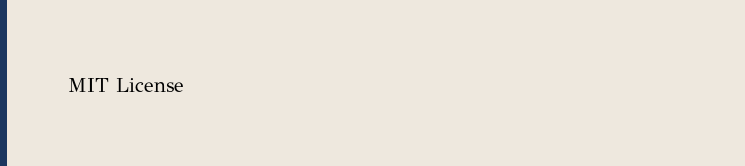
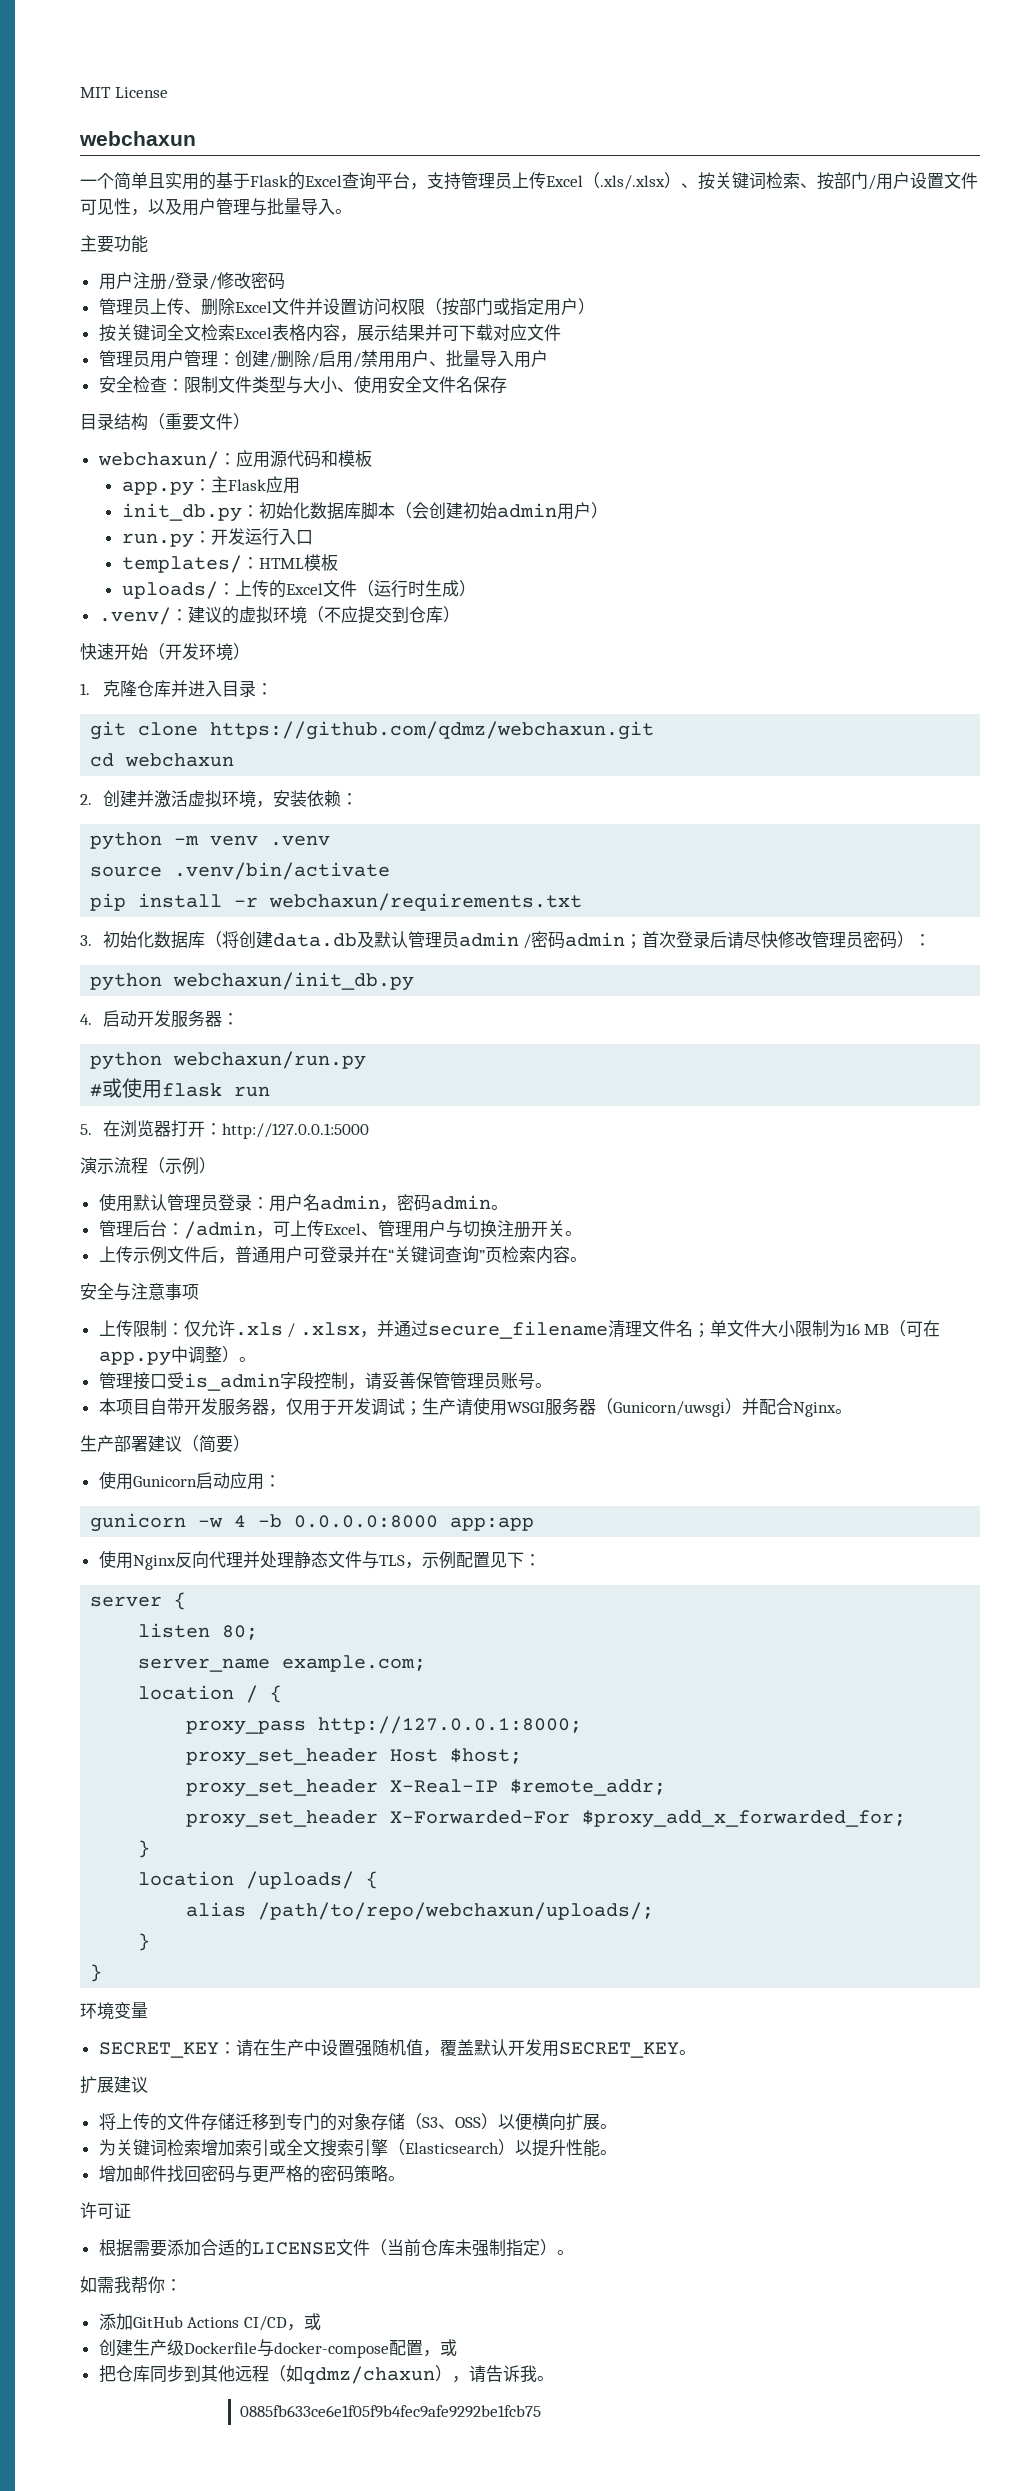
(184, 85) none -> [79,131,196,146] [80,172,978,190] [80,198,352,216] [80,235,148,253] [98,272,285,290] [98,298,595,316] [98,324,561,342] [98,350,548,368] [98,375,507,394] [80,413,250,431] [97,450,372,469] [121,476,300,496] [121,502,608,522] [121,528,313,548] [121,554,338,573] [121,580,476,599] [98,606,460,625] [80,643,250,661] [80,680,273,697] [90,721,655,740] [90,753,235,767] [80,790,358,808] [90,832,331,850] [90,862,391,880] [90,893,583,911] [80,931,932,949] [90,972,415,991] [80,1010,239,1028] [90,1051,367,1070] [90,1078,271,1098] [80,1120,369,1139] [80,1157,216,1175] [98,1193,508,1212] [98,1220,582,1239] [98,1246,587,1264] [80,1283,199,1301] [98,1320,941,1339] [98,1346,256,1366] [98,1372,552,1391] [98,1397,852,1417] [80,1435,250,1453] [98,1471,281,1490] [90,1513,535,1532] [98,1550,541,1570] [90,1592,187,1610] [138,1623,259,1640] [138,1655,427,1672] [138,1685,283,1703] [186,1716,583,1735] [186,1748,523,1766] [186,1779,667,1797] [186,1810,907,1828] [138,1840,151,1858] [138,1871,379,1889] [186,1902,655,1920] [138,1933,151,1951] [90,1964,103,1982] [80,2002,148,2020] [98,2039,696,2058] [80,2076,148,2094] [98,2113,617,2131] [98,2139,617,2157] [98,2165,405,2183] [80,2202,131,2219] [98,2239,574,2257] [80,2276,182,2293] [98,2313,321,2331] [98,2339,457,2358] [98,2365,554,2384] [239,2405,541,2418] // webchaxun // 一个简单且实用的基于Flask的Excel查询平台，支持管理员上传Excel（.xls/.xlsx）、按关键词检索、按部门/用户设置文件可见性，以及用户管理与批量导入。 // 主要功能 // 用户注册/登录/修改密码 // 管理员上传、删除Excel文件并设置访问权限（按部门或指定用户） // 按关键词全文检索Excel表格内容，展示结果并可下载对应文件 // 管理员用户管理：创建/删除/启用/禁用用户、批量导入用户 // 安全检查：限制文件类型与大小、使用安全文件名保存 // 目录结构（重要文件） // webchaxun/：应用源代码和模板 // app.py：主Flask应用 // init_db.py：初始化数据库脚本（会创建初始admin用户） // run.py：开发运行入口 // templates/：HTML模板 // uploads/：上传的Excel文件（运行时生成） // .venv/：建议的虚拟环境（不应提交到仓库） // 快速开始（开发环境） // 1.克隆仓库并进入目录： // git clone https://github.com/qdmz/webchaxun.git // cd webchaxun // 2.创建并激活虚拟环境，安装依赖： // python -m venv .venv // source .venv/bin/activate // pip install -r webchaxun/requirements.txt // 3.初始化数据库（将创建data.db及默认管理员admin /密码admin；首次登录后请尽快修改管理员密码）： // python webchaxun/init_db.py // 4.启动开发服务器： // python webchaxun/run.py // #或使用flask run // 5.在浏览器打开：http://127.0.0.1:5000 // 演示流程（示例） // 使用默认管理员登录：用户名admin，密码admin。 // 管理后台：/admin，可上传Excel、管理用户与切换注册开关。 // 上传示例文件后，普通用户可登录并在“关键词查询”页检索内容。 // 安全与注意事项 // 上传限制：仅允许.xls / .xlsx，并通过secure_filename清理文件名；单文件大小限制为16 MB（可在app.py中调整）。 // 管理接口受is_admin字段控制，请妥善保管管理员账号。 // 本项目自带开发服务器，仅用于开发调试；生产请使用WSGI服务器（Gunicorn/uwsgi）并配合Nginx。 // 生产部署建议（简要） // 使用Gunicorn启动应用： // gunicorn -w 4 -b 0.0.0.0:8000 app:app // 使用Nginx反向代理并处理静态文件与TLS，示例配置见下： // server { // listen 80; // server_name example.com; // location / { // proxy_pass http://127.0.0.1:8000; // proxy_set_header Host $host; // proxy_set_header X-Real-IP $remote_addr; // proxy_set_header X-Forwarded-For $proxy_add_x_forwarded_for; // } // location /uploads/ { // alias /path/to/repo/webchaxun/uploads/; // } // } // 环境变量 // SECRET_KEY：请在生产中设置强随机值，覆盖默认开发用SECRET_KEY。 // 扩展建议 // 将上传的文件存储迁移到专门的对象存储（S3、OSS）以便横向扩展。 // 为关键词检索增加索引或全文搜索引擎（Elasticsearch）以提升性能。 // 增加邮件找回密码与更严格的密码策略。 // 许可证 // 根据需要添加合适的LICENSE文件（当前仓库未强制指定）。 // 如需我帮你： // 添加GitHub Actions CI/CD，或 // 创建生产级Dockerfile与docker-compose配置，或 // 把仓库同步到其他远程（如qdmz/chaxun），请告诉我。 // 0885fb633ce6e1f05f9b4fec9afe9292be1fcb75

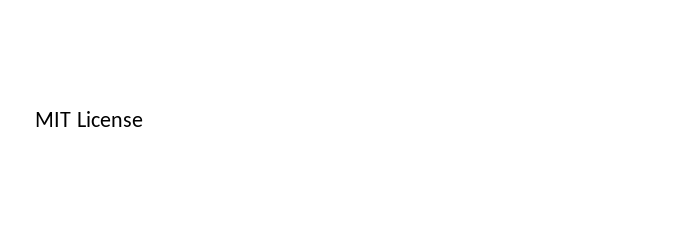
[79,131,196,146] [80,172,978,190] [80,198,352,216] [80,235,148,253] [98,272,285,290] [98,298,595,316] [98,324,561,342] [98,350,548,368] [98,375,507,394] [80,413,250,431] [97,450,372,469] [121,476,300,496] [121,502,608,522] [121,528,313,548] [121,554,338,573] [121,580,476,599] [98,606,460,625] [80,643,250,661] [80,680,273,697] [90,721,655,740] [90,753,235,767] [80,790,358,808] [90,832,331,850] [90,862,391,880] [90,893,583,911] [80,931,932,949] [90,972,415,991] [80,1010,239,1028] [90,1051,367,1070] [90,1078,271,1098] [80,1120,369,1139] [80,1157,216,1175] [98,1193,508,1212] [98,1220,582,1239] [98,1246,587,1264] [80,1283,199,1301] [98,1320,941,1339] [98,1346,256,1366] [98,1372,552,1391] [98,1397,852,1417] [80,1435,250,1453] [98,1471,281,1490] [90,1513,535,1532] [98,1550,541,1570] [90,1592,187,1610] [138,1623,259,1640] [138,1655,427,1672] [138,1685,283,1703] [186,1716,583,1735] [186,1748,523,1766] [186,1779,667,1797] [186,1810,907,1828] [138,1840,151,1858] [138,1871,379,1889] [186,1902,655,1920] [138,1933,151,1951] [90,1964,103,1982] [80,2002,148,2020] [98,2039,696,2058] [80,2076,148,2094] [98,2113,617,2131] [98,2139,617,2157] [98,2165,405,2183] [80,2202,131,2219] [98,2239,574,2257] [80,2276,182,2293] [98,2313,321,2331] [98,2339,457,2358] [98,2365,554,2384] [239,2405,541,2418] // webchaxun // 一个简单且实用的基于Flask的Excel查询平台，支持管理员上传Excel（.xls/.xlsx）、按关键词检索、按部门/用户设置文件可见性，以及用户管理与批量导入。 // 主要功能 // 用户注册/登录/修改密码 // 管理员上传、删除Excel文件并设置访问权限（按部门或指定用户） // 按关键词全文检索Excel表格内容，展示结果并可下载对应文件 // 管理员用户管理：创建/删除/启用/禁用用户、批量导入用户 // 安全检查：限制文件类型与大小、使用安全文件名保存 // 目录结构（重要文件） // webchaxun/：应用源代码和模板 // app.py：主Flask应用 // init_db.py：初始化数据库脚本（会创建初始admin用户） // run.py：开发运行入口 // templates/：HTML模板 // uploads/：上传的Excel文件（运行时生成） // .venv/：建议的虚拟环境（不应提交到仓库） // 快速开始（开发环境） // 1.克隆仓库并进入目录： // git clone https://github.com/qdmz/webchaxun.git // cd webchaxun // 2.创建并激活虚拟环境，安装依赖： // python -m venv .venv // source .venv/bin/activate // pip install -r webchaxun/requirements.txt // 3.初始化数据库（将创建data.db及默认管理员admin /密码admin；首次登录后请尽快修改管理员密码）： // python webchaxun/init_db.py // 4.启动开发服务器： // python webchaxun/run.py // #或使用flask run // 5.在浏览器打开：http://127.0.0.1:5000 // 演示流程（示例） // 使用默认管理员登录：用户名admin，密码admin。 // 管理后台：/admin，可上传Excel、管理用户与切换注册开关。 // 上传示例文件后，普通用户可登录并在“关键词查询”页检索内容。 // 安全与注意事项 // 上传限制：仅允许.xls / .xlsx，并通过secure_filename清理文件名；单文件大小限制为16 MB（可在app.py中调整）。 // 管理接口受is_admin字段控制，请妥善保管管理员账号。 // 本项目自带开发服务器，仅用于开发调试；生产请使用WSGI服务器（Gunicorn/uwsgi）并配合Nginx。 // 生产部署建议（简要） // 使用Gunicorn启动应用： // gunicorn -w 4 -b 0.0.0.0:8000 app:app // 使用Nginx反向代理并处理静态文件与TLS，示例配置见下： // server { // listen 80; // server_name example.com; // location / { // proxy_pass http://127.0.0.1:8000; // proxy_set_header Host $host; // proxy_set_header X-Real-IP $remote_addr; // proxy_set_header X-Forwarded-For $proxy_add_x_forwarded_for; // } // location /uploads/ { // alias /path/to/repo/webchaxun/uploads/; // } // } // 环境变量 // SECRET_KEY：请在生产中设置强随机值，覆盖默认开发用SECRET_KEY。 // 扩展建议 // 将上传的文件存储迁移到专门的对象存储（S3、OSS）以便横向扩展。 // 为关键词检索增加索引或全文搜索引擎（Elasticsearch）以提升性能。 // 增加邮件找回密码与更严格的密码策略。 // 许可证 // 根据需要添加合适的LICENSE文件（当前仓库未强制指定）。 // 如需我帮你： // 添加GitHub Actions CI/CD，或 // 创建生产级Dockerfile与docker-compose配置，或 // 把仓库同步到其他远程（如qdmz/chaxun），请告诉我。 // 0885fb633ce6e1f05f9b4fec9afe9292be1fcb75 -> (143, 119) none

